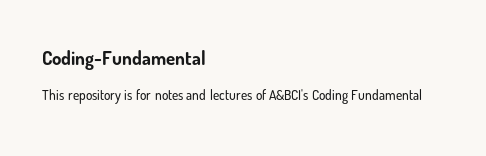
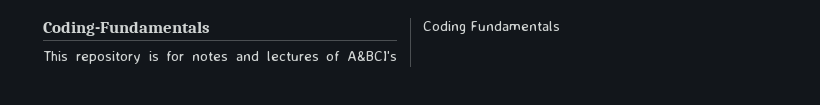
[42,50,206,70] Coding-Fundamental -> [43,21,210,36] Coding-Fundamentals
[351,89,423,100] Fundamental -> [470,21,560,31] Fundamentals

